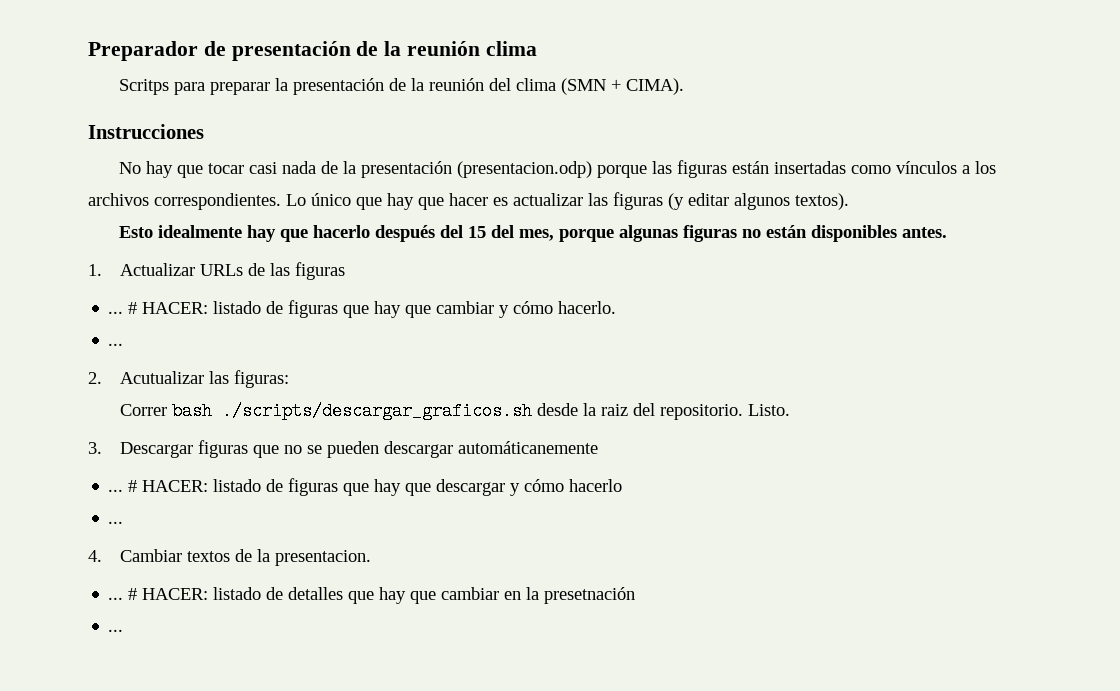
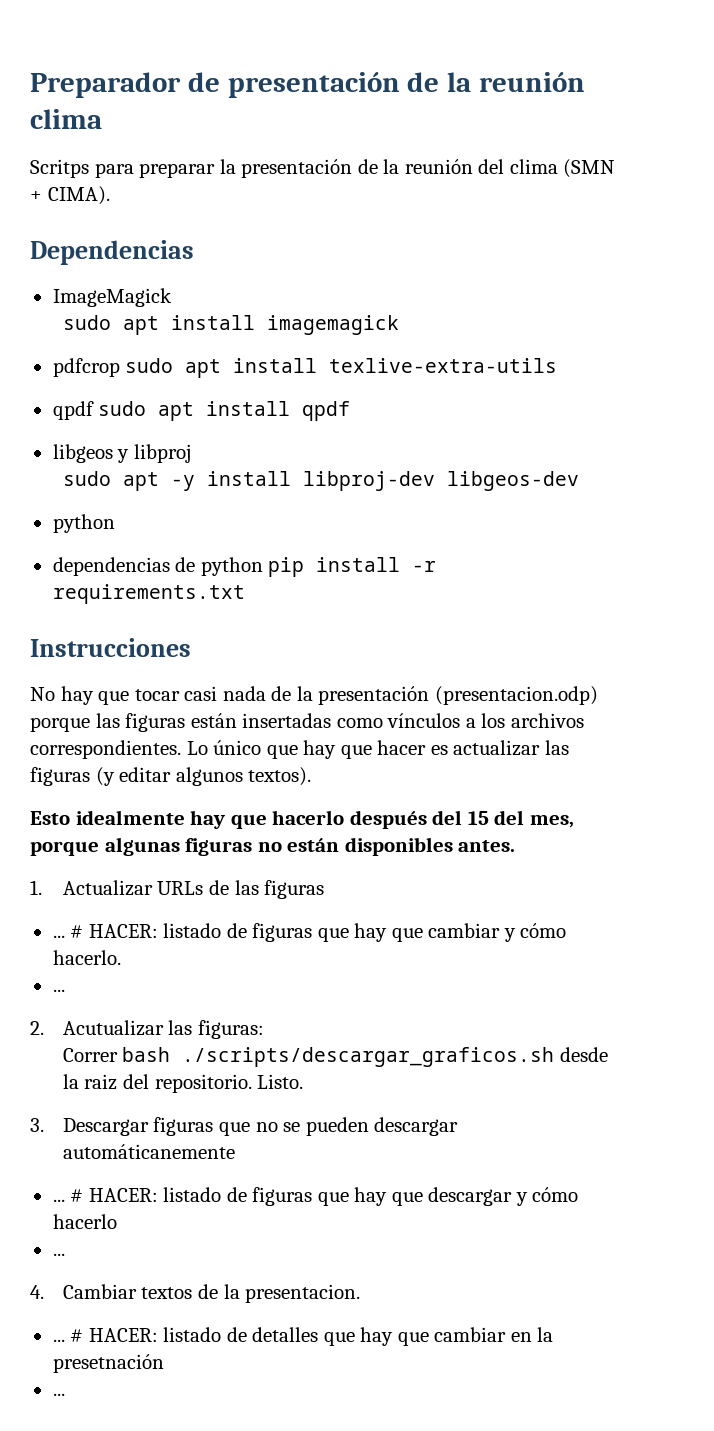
(684, 86) none -> [30,240,194,265] [52,288,172,307] [62,315,399,335] [52,358,558,378] [52,401,351,421] [52,444,191,463] [62,471,579,491] [52,514,115,533] [52,557,437,577] [52,584,245,604] // Dependencias // ImageMagick // sudo apt install imagemagick // pdfcrop sudo apt install texlive-extra-utils // qpdf sudo apt install qpdf // libgeos y libproj // sudo apt -y install libproj-dev libgeos-dev // python // dependencias de python pip install -r requirements.txt

